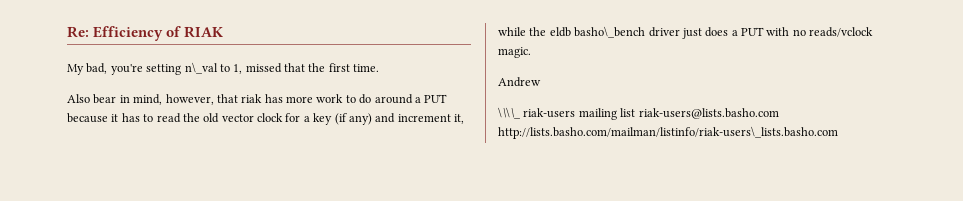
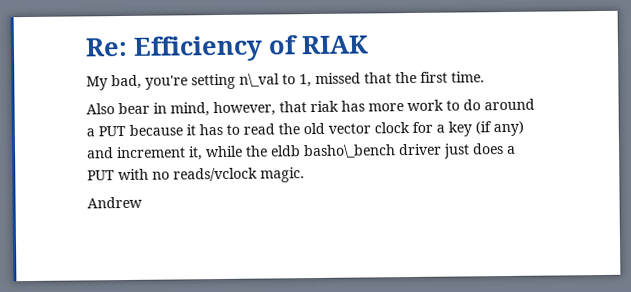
[498,107,779,120] [498,126,838,139] // \\\\_ riak-users mailing list riak-users@lists.basho.com http://lists.basho.com/mailman/listinfo/riak-users\_lists.basho.com -> (143, 202) none

